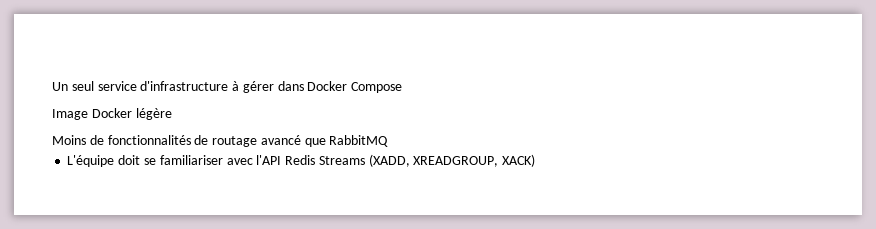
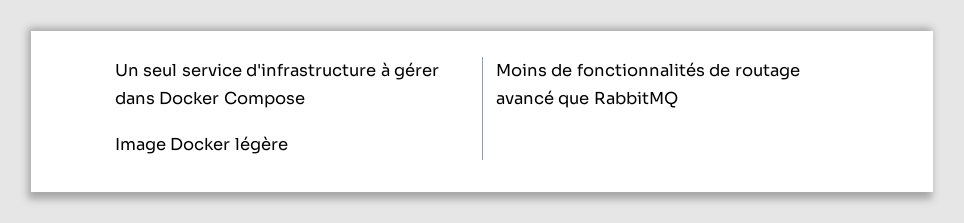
[67,154,536,167] // L'équipe doit se familiariser avec l'API Redis Streams (XADD, XREADGROUP, XACK) -> (678, 99) none

